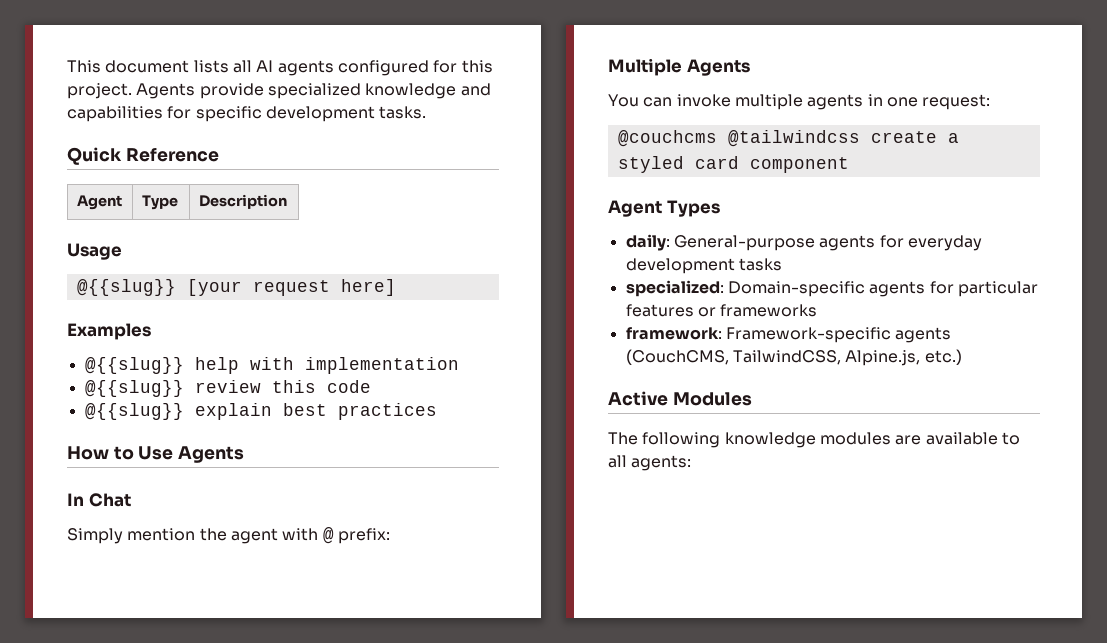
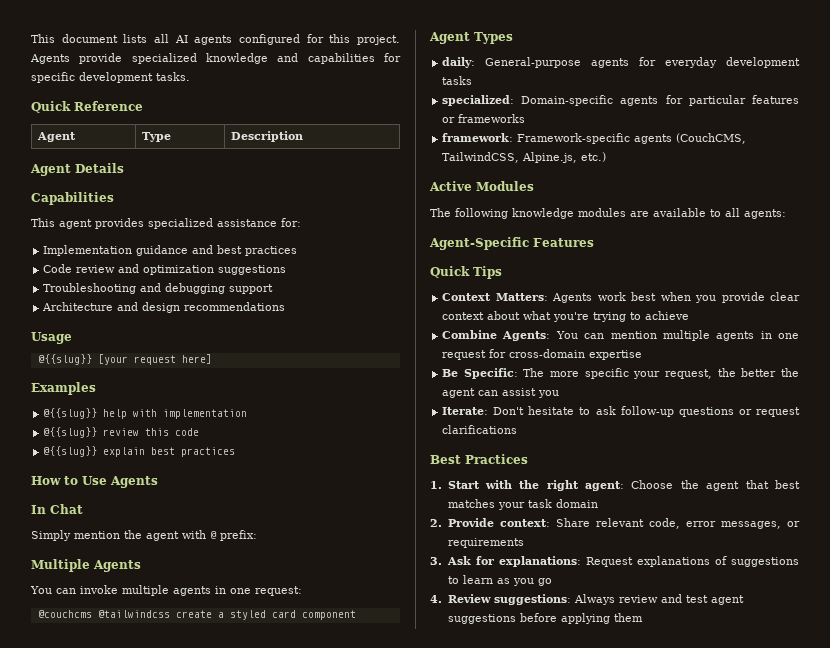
(287, 201) none -> [30,163,124,176] [31,192,114,205] [31,218,301,229] [43,245,298,256] [43,264,287,275] [43,283,274,294] [42,302,286,313] // Agent Details // Capabilities // This agent provides specialized assistance for: // Implementation guidance and best practices // Code review and optimization suggestions // Troubleshooting and debugging support // Architecture and design recommendations
(692, 463) none -> [429,237,594,250] [430,266,502,279] [442,292,800,303] [442,311,690,322] [442,330,799,341] [442,349,643,360] [442,368,799,379] [442,388,560,398] [442,406,800,417] [442,425,518,434] [430,454,528,464] [430,480,800,491] [447,499,598,510] [430,518,800,529] [447,538,524,548] [430,556,799,567] [447,575,552,586] [430,594,744,605] [447,613,643,624] // Agent-Specific Features // Quick Tips // Context Matters: Agents work best when you provide clear context about what you're trying to achieve // Combine Agents: You can mention multiple agents in one request for cross-domain expertise // Be Specific: The more specific your request, the better the agent can assist you // Iterate: Don't hesitate to ask follow-up questions or request clarifications // Best Practices // 1. Start with the right agent: Choose the agent that best matches your task domain // 2. Provide context: Share relevant code, error messages, or requirements // 3. Ask for explanations: Request explanations of suggestions to learn as you go // 4. Review suggestions: Always review and test agent suggestions before applying them

